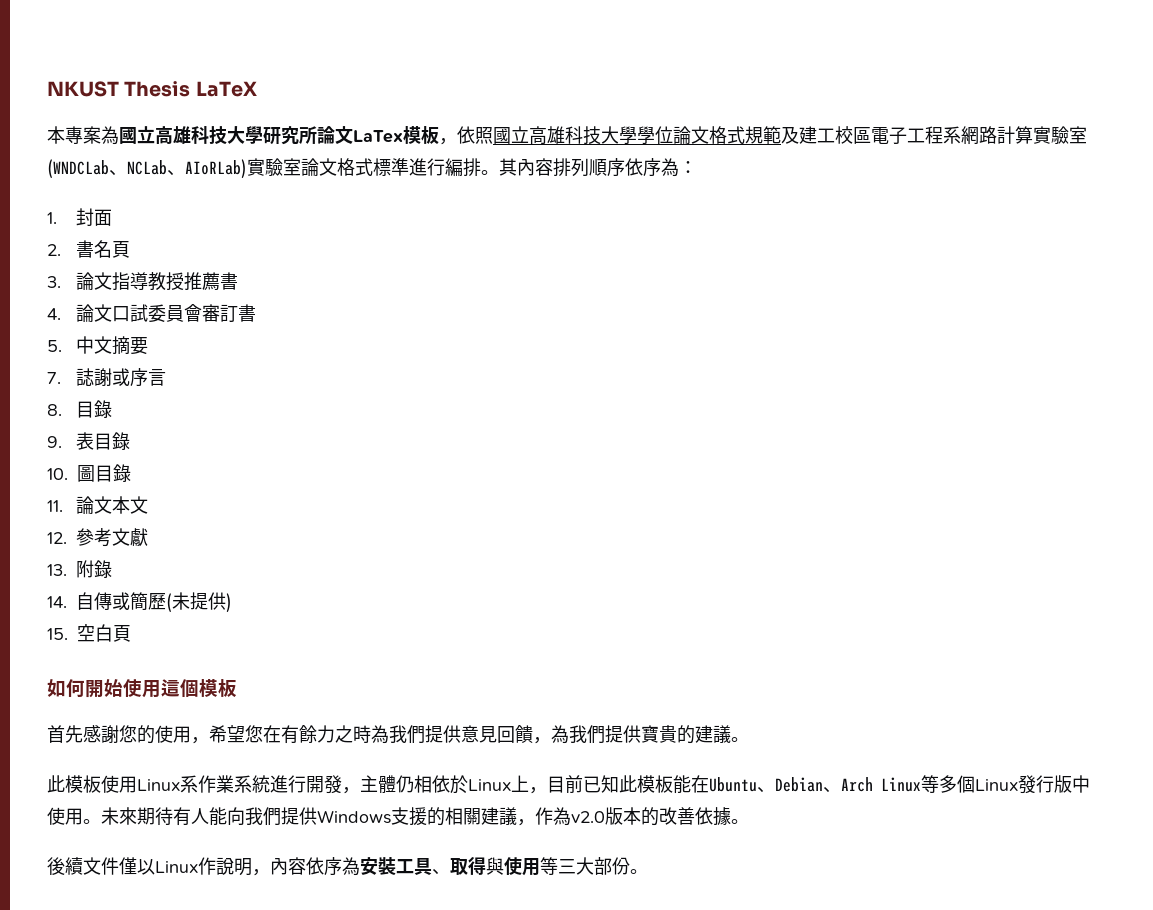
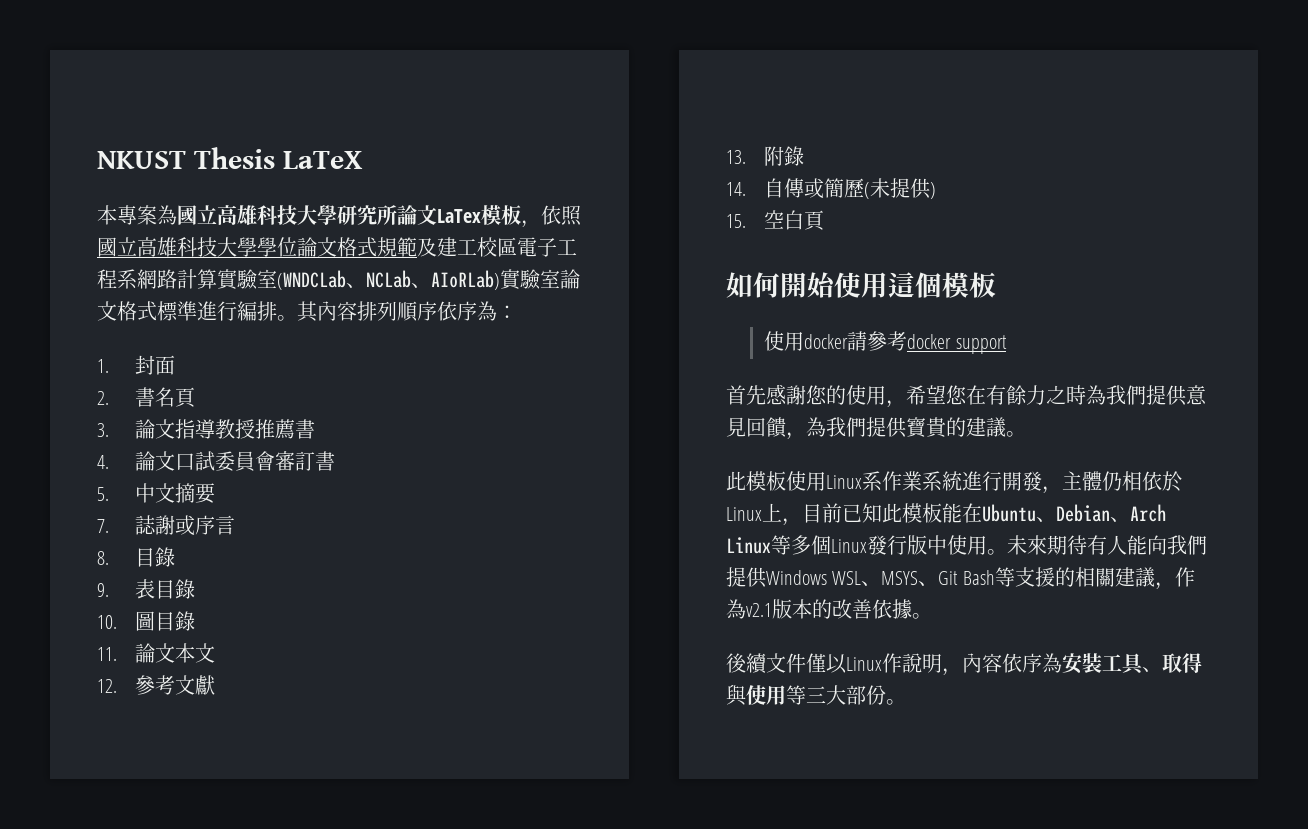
(237, 688) none -> [764,331,1007,354] // 使用docker請參考docker support
(391, 817) none -> [832,567,1015,587] WSL、MSYS、Git Bash等
[571,811,605,823] v2.0 -> [746,603,772,617] v2.1

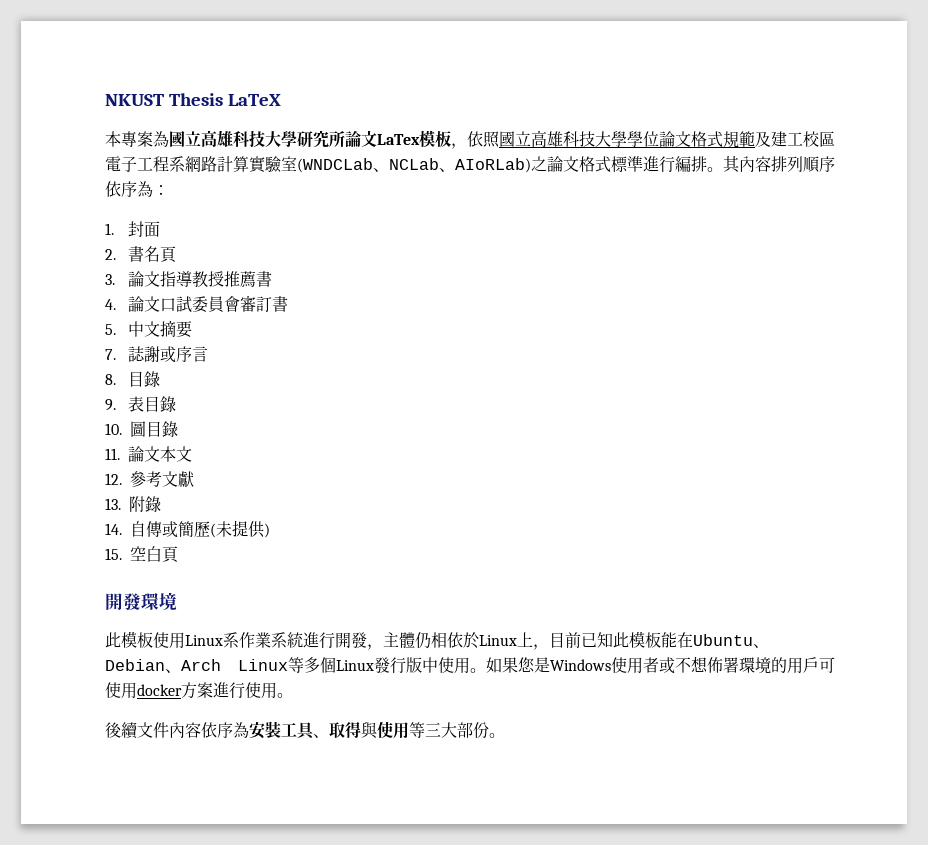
[500,269,560,290] 實驗室 -> [531,156,547,172] 之
[726,272,996,298] [764,331,1007,354] [726,384,1207,408] [726,417,1026,440] 如何開始使用這個模板 // 使用docker請參考docker support // 首先感謝您的使用，希望您在有餘力之時為我們提供意見回饋，為我們提供寶貴的建議。 -> [105,592,177,611] 開發環境
[1007,535,1207,555] [726,567,1195,590] [726,599,912,619] 未來期待有人能向我們提供Windows WSL、MSYS、Git Bash等支援的相關建議，作為v2.1版本的改善依據 -> [486,656,835,674] [105,682,277,699] 如果您是Windows使用者或不想佈署環境的用戶可使用docker方案進行使用
[806,653,962,676] 僅以Linux作說明， -> (169, 730) none

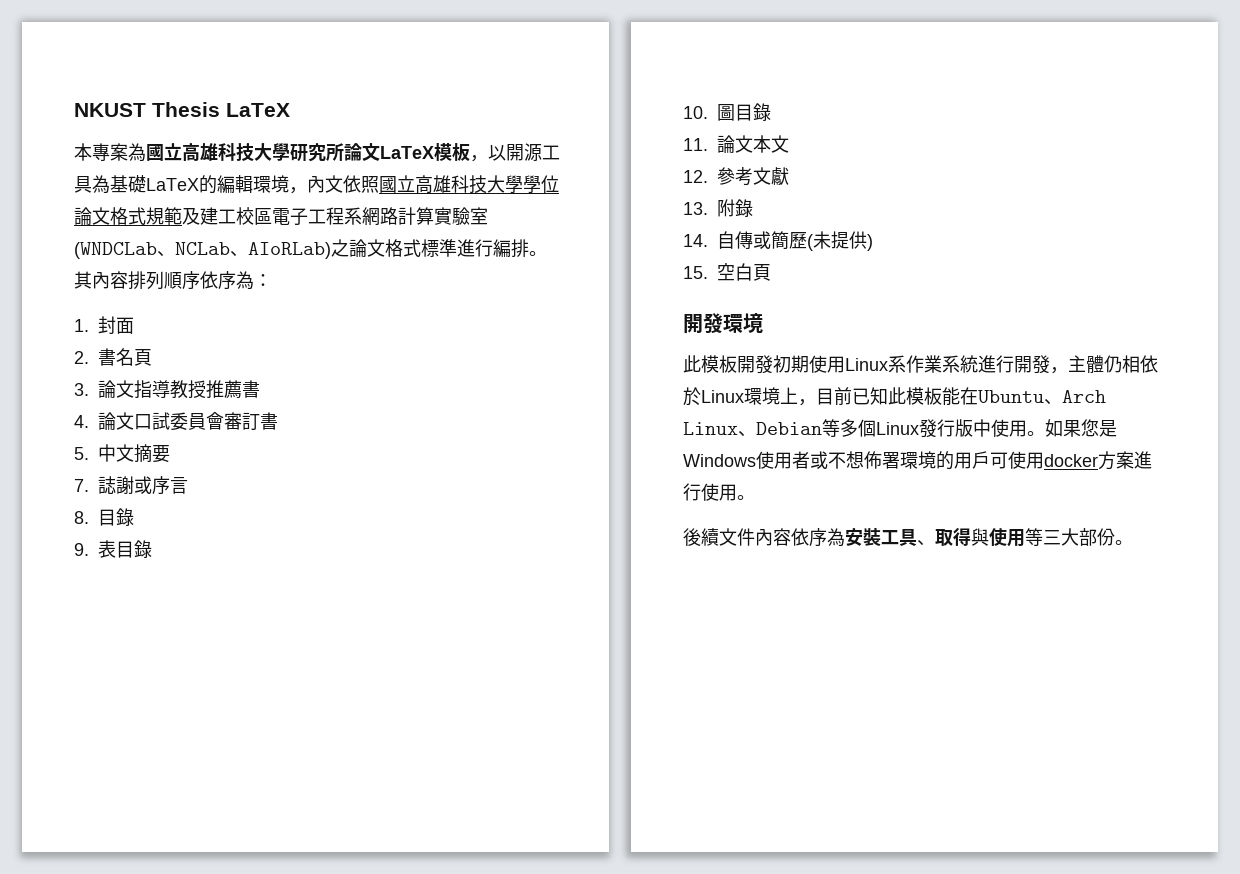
[377,130,467,149] LaTex模板， -> [380,143,560,162] [74,175,343,194] LaTeX模板，以開源工具為基礎LaTeX的編輯環境，內文
(153, 640) none -> [737,355,809,374] 開發初期
(517, 640) none -> [744,387,780,405] 環境
[105,659,181,673] Debian、 -> (1062, 402) none
(288, 665) none -> [738,422,822,437] 、Debian

